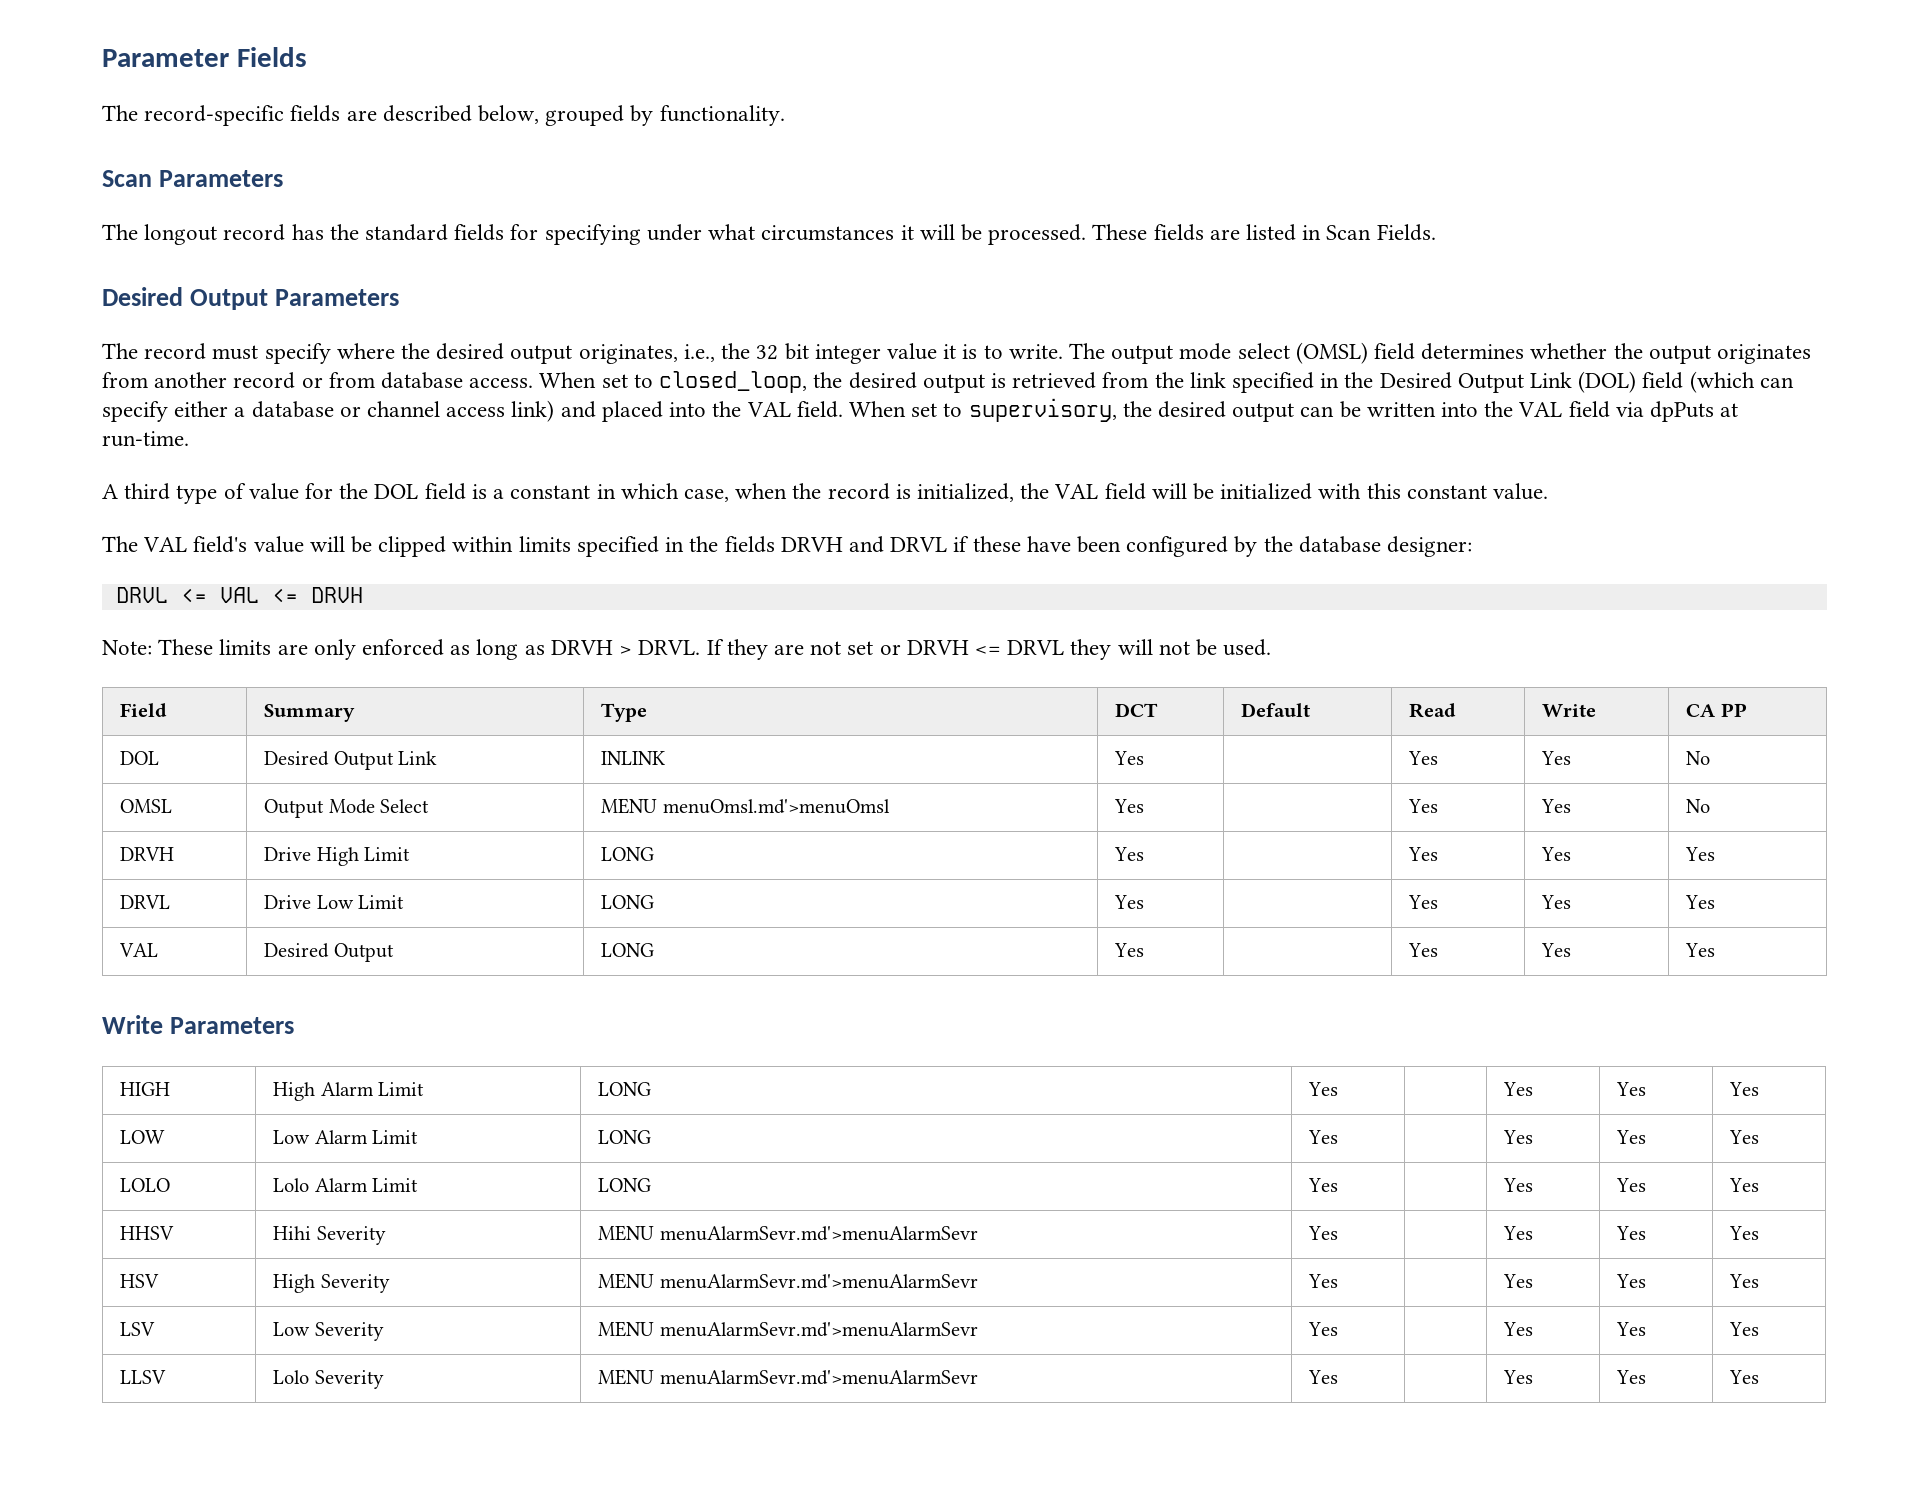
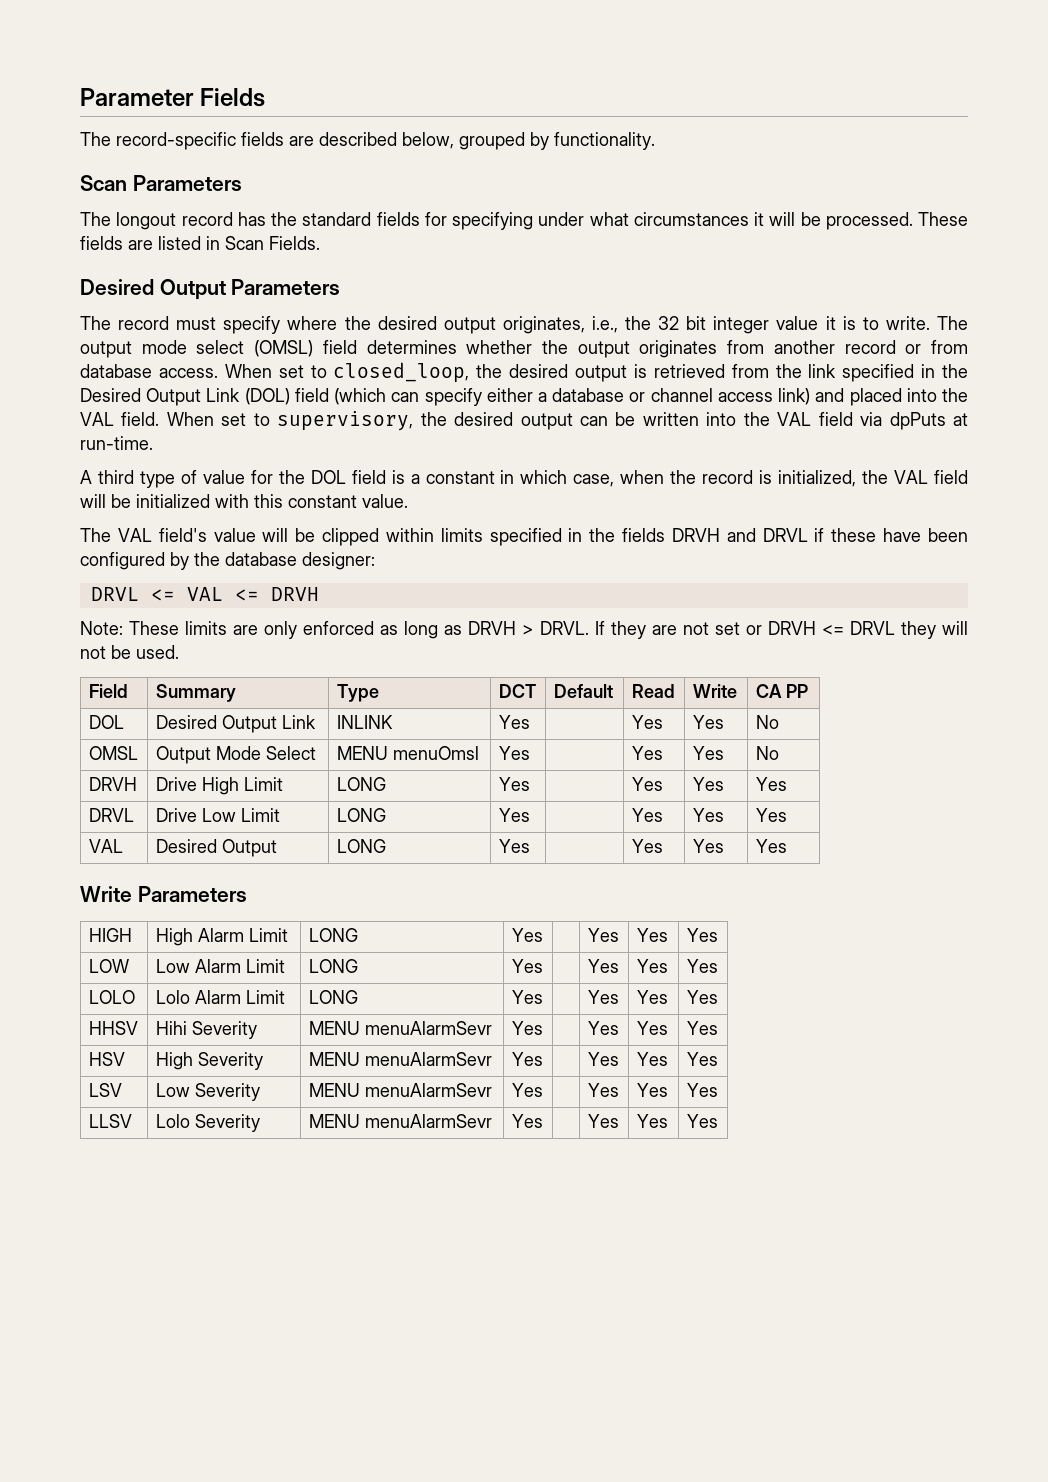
[662,799,890,814] menuOmsl.md'>menuOmsl -> [392,746,479,760] menuOmsl
[659,1226,978,1241] menuAlarmSevr.md'>menuAlarmSevr -> [364,1021,492,1035] menuAlarmSevr
[659,1274,978,1289] menuAlarmSevr.md'>menuAlarmSevr -> [364,1052,492,1066] menuAlarmSevr
[659,1322,978,1337] menuAlarmSevr.md'>menuAlarmSevr -> [364,1083,492,1097] menuAlarmSevr
[659,1370,978,1385] menuAlarmSevr.md'>menuAlarmSevr -> [364,1114,492,1128] menuAlarmSevr

